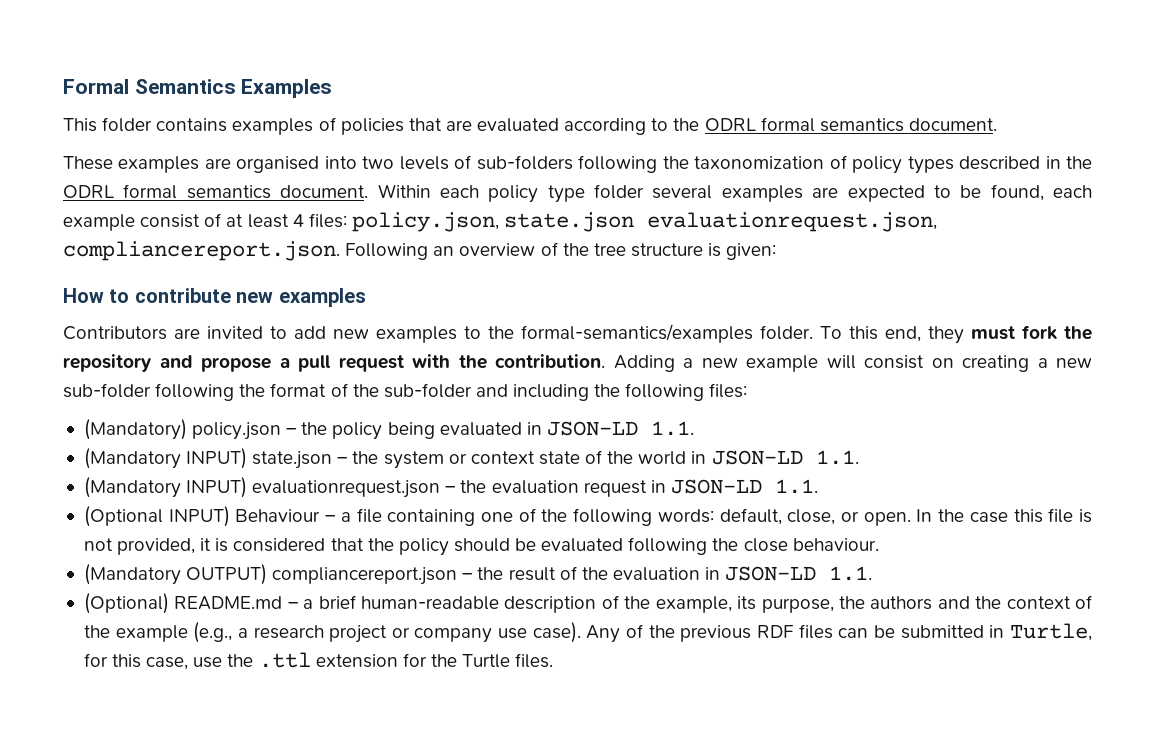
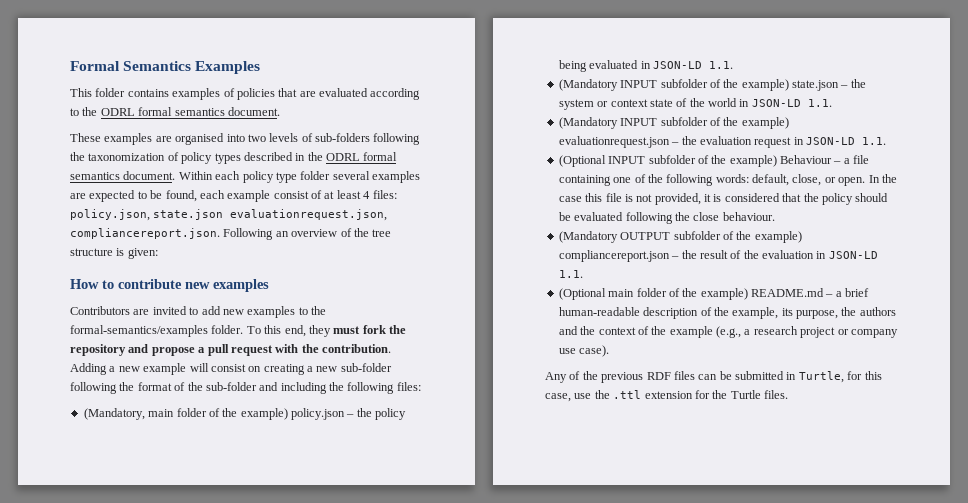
[83,419,187,440] (Mandatory) -> [83,408,288,420] (Mandatory, main folder of the example)
[186,448,248,469] INPUT) -> [620,79,789,91] INPUT subfolder of the example)
[186,477,248,498] INPUT) -> [620,117,789,129] INPUT subfolder of the example)
[168,506,230,527] INPUT) -> [608,155,777,167] INPUT subfolder of the example)
[186,564,268,585] OUTPUT) -> [620,231,802,243] OUTPUT subfolder of the example)
[83,593,169,614] (Optional) -> [558,288,748,300] (Optional main folder of the example)
(581, 632) none -> (610, 351) //

